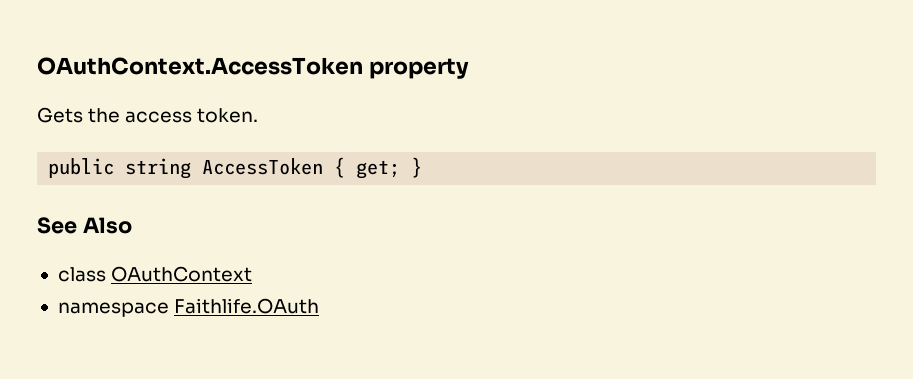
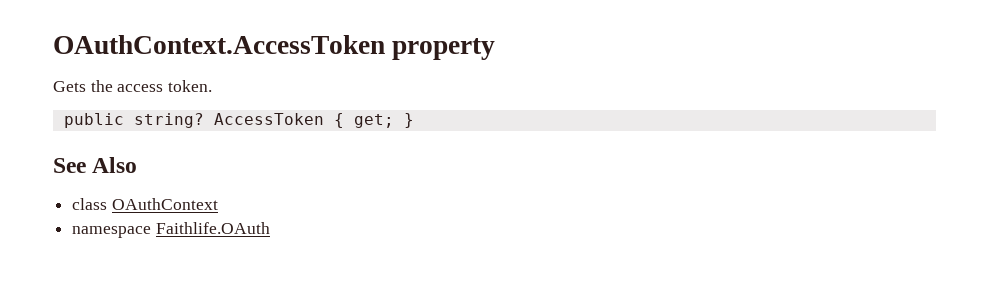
[125,158,192,179] string -> [133,113,204,128] string?

